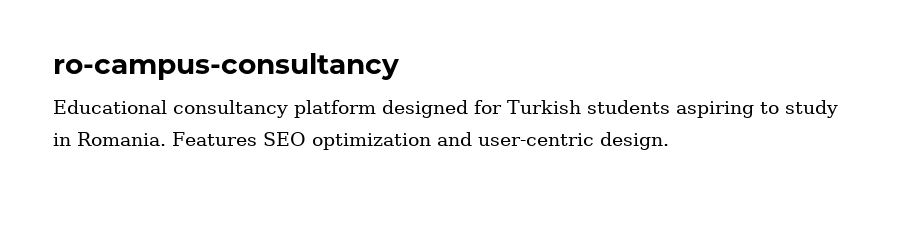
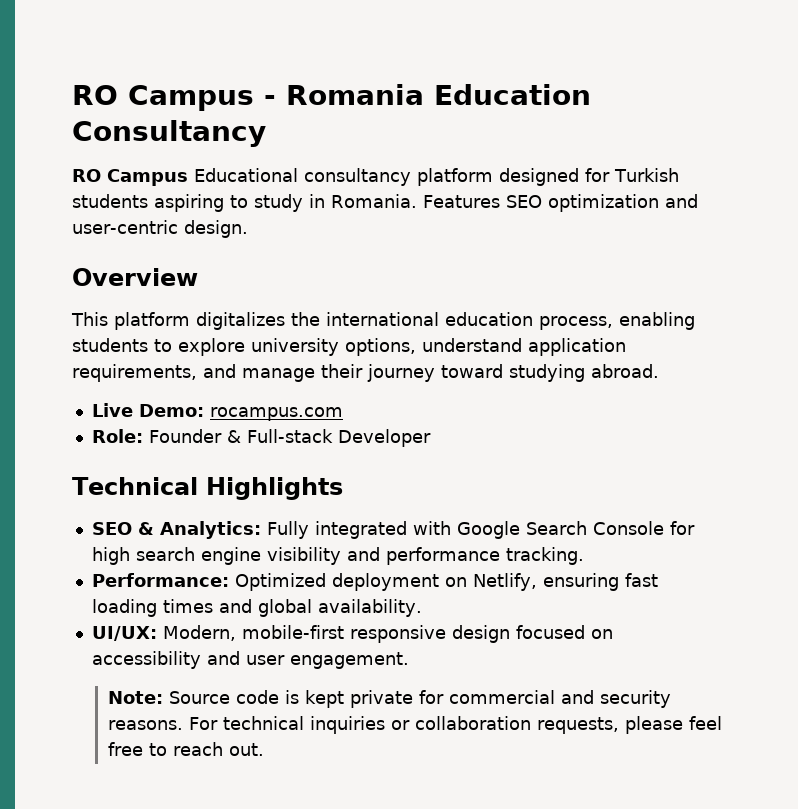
[53,53,399,80] ro-campus-consultancy // -> [72,84,591,111] [72,120,266,147] [72,169,188,186] RO Campus - Romania Education Consultancy // RO Campus
(669, 141) none -> [72,268,198,286] [71,312,695,330] [72,338,626,356] [72,364,659,382] [91,403,343,421] [91,429,431,447] [72,477,343,500] [91,521,695,539] [91,547,584,565] [91,573,658,591] [91,599,422,617] [91,625,613,643] [91,651,409,669] [107,690,671,708] [107,716,722,734] [107,742,264,756] // Overview // This platform digitalizes the international education process, enabling students to explore university options, understand application requirements, and manage their journey toward studying abroad. // Live Demo: rocampus.com // Role: Founder & Full-stack Developer // Technical Highlights // SEO & Analytics: Fully integrated with Google Search Console for high search engine visibility and performance tracking. // Performance: Optimized deployment on Netlify, ensuring fast loading times and global availability. // UI/UX: Modern, mobile-first responsive design focused on accessibility and user engagement. // Note: Source code is kept private for commercial and security reasons. For technical inquiries or collaboration requests, please feel free to reach out.

